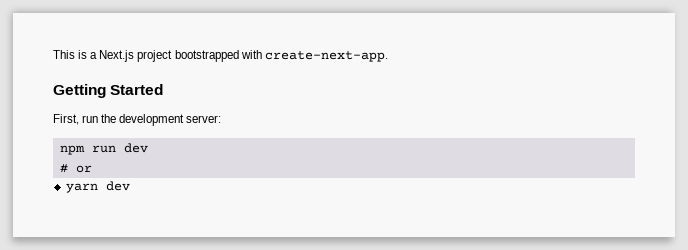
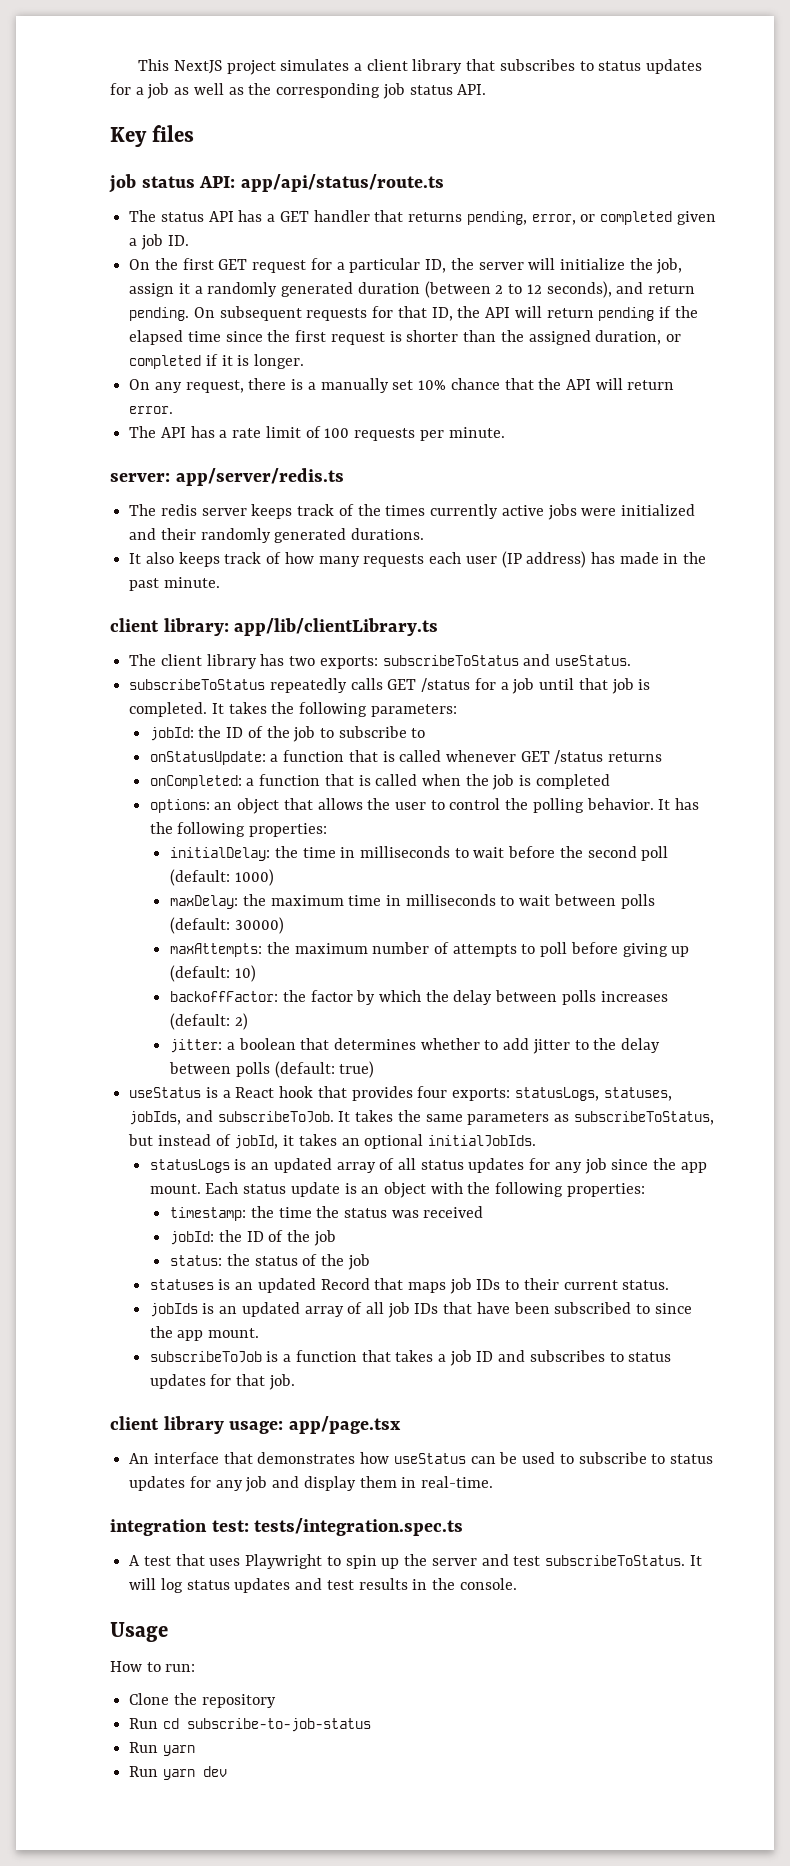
[78,50,388,62] [53,84,164,98] [53,114,222,126] [59,143,148,155] [59,164,92,173] is a Next.js project bootstrapped with create-next-app. // Getting Started // First, run the development server: // npm run dev // # or // -> [173,59,703,75] [110,83,487,99] [110,125,195,147] [109,174,444,193] [129,210,716,225] [129,234,189,250] [129,258,683,274] [129,281,695,298] [129,306,698,321] [129,330,681,345] [129,354,305,369] [129,378,675,393] [129,406,174,414] [129,426,505,441] [110,468,344,486] [129,504,695,520] [129,528,425,543] [129,551,707,568] [129,577,220,591] [110,618,439,636] [129,654,632,669] [129,678,651,694] [129,702,457,717] [149,726,426,742] [149,750,663,765] [149,774,610,790] [149,798,700,814] [149,822,328,837] [170,846,669,861] [170,869,274,886] [170,894,655,909] [170,917,284,934] [170,942,690,957] [170,965,256,982] [170,990,668,1005] [170,1013,248,1030] [170,1038,661,1054] [169,1061,375,1078] [129,1086,672,1101] [129,1110,714,1125] [128,1134,537,1149] [149,1158,707,1174] [149,1182,645,1198] [170,1206,484,1221] [170,1230,336,1246] [170,1254,370,1270] [149,1278,670,1294] [149,1302,692,1318] [149,1326,260,1341] [149,1350,672,1366] [149,1374,295,1390] [110,1416,401,1434] [129,1452,713,1464] [129,1476,494,1492] [110,1518,464,1536] [129,1554,702,1569] [129,1578,517,1593] [110,1622,168,1642] [110,1661,196,1672] [129,1693,276,1708] [129,1718,371,1732] [129,1742,195,1756] [129,1766,159,1777] NextJS project simulates a client library that subscribes to status updates for a job as well as the corresponding job status API. // Key files // job status API: app/api/status/route.ts // The status API has a GET handler that returns pending, error, or completed given a job ID. // On the first GET request for a particular ID, the server will initialize the job, assign it a randomly generated duration (between 2 to 12 seconds), and return pending. On subsequent requests for that ID, the API will return pending if the elapsed time since the first request is shorter than the assigned duration, or completed if it is longer. // On any request, there is a manually set 10% chance that the API will return error. // The API has a rate limit of 100 requests per minute. // server: app/server/redis.ts // The redis server keeps track of the times currently active jobs were initialized and their randomly generated durations. // It also keeps track of how many requests each user (IP address) has made in the past minute. // client library: app/lib/clientLibrary.ts // The client library has two exports: subscribeToStatus and useStatus. // subscribeToStatus repeatedly calls GET /status for a job until that job is completed. It takes the following parameters: // jobId: the ID of the job to subscribe to // onStatusUpdate: a function that is called whenever GET /status returns // onCompleted: a function that is called when the job is completed // options: an object that allows the user to control the polling behavior. It has the following properties: // initialDelay: the time in milliseconds to wait before the second poll (default: 1000) // maxDelay: the maximum time in milliseconds to wait between polls (default: 30000) // maxAttempts: the maximum number of attempts to poll before giving up (default: 10) // backoffFactor: the factor by which the delay between polls increases (default: 2) // jitter: a boolean that determines whether to add jitter to the delay between polls (default: true) // useStatus is a React hook that provides four exports: statusLogs, statuses, jobIds, and subscribeToJob. It takes the same parameters as subscribeToStatus, but instead of jobId, it takes an optional initialJobIds. // statusLogs is an updated array of all status updates for any job since the app mount. Each status update is an object with the following properties: // timestamp: the time the status was received // jobId: the ID of the job // status: the status of the job // statuses is an updated Record that maps job IDs to their current status. // jobIds is an updated array of all job IDs that have been subscribed to since the app mount. // subscribeToJob is a function that takes a job ID and subscribes to status updates for that job. // client library usage: app/page.tsx // An interface that demonstrates how useStatus can be used to subscribe to status updates for any job and display them in real-time. // integration test: tests/integration.spec.ts // A test that uses Playwright to spin up the server and test subscribeToStatus. It will log status updates and test results in the console. // Usage // How to run: // Clone the repository // Run cd subscribe-to-job-status // Run yarn // Run

